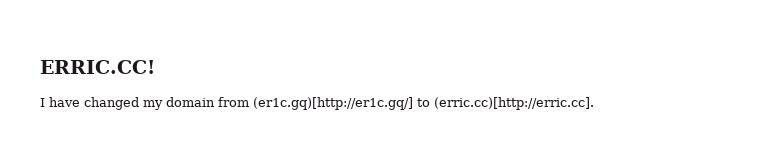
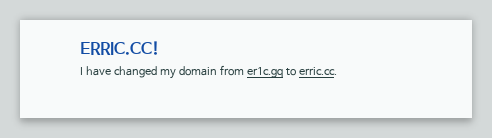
[253,97,594,110] (er1c.gq)[http://er1c.gq/] to (erric.cc)[http://erric.cc]. -> [246,67,337,78] er1c.gq to erric.cc.

